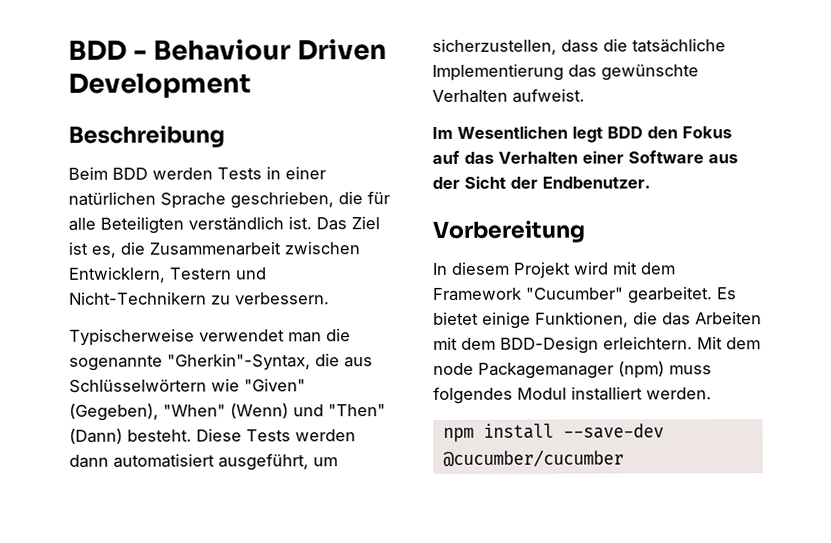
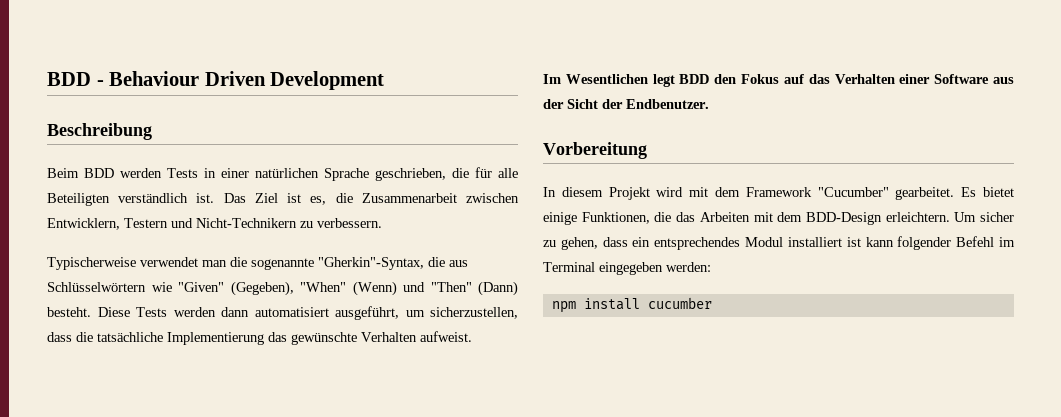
[697,336,761,350] [433,361,712,379] [433,386,712,404] Mit dem node Packagemanager (npm) muss folgendes Modul installiert werden. -> [954,212,1014,222] [543,236,1015,250] [543,262,711,275] Um sicher zu gehen, dass ein entsprechendes Modul installiert ist kann folgender Befehl im Terminal eingegeben werden:
[562,423,664,439] [442,449,624,467] --save-dev @cucumber/cucumber -> [647,297,712,309] cucumber

